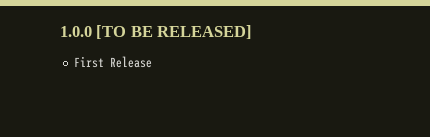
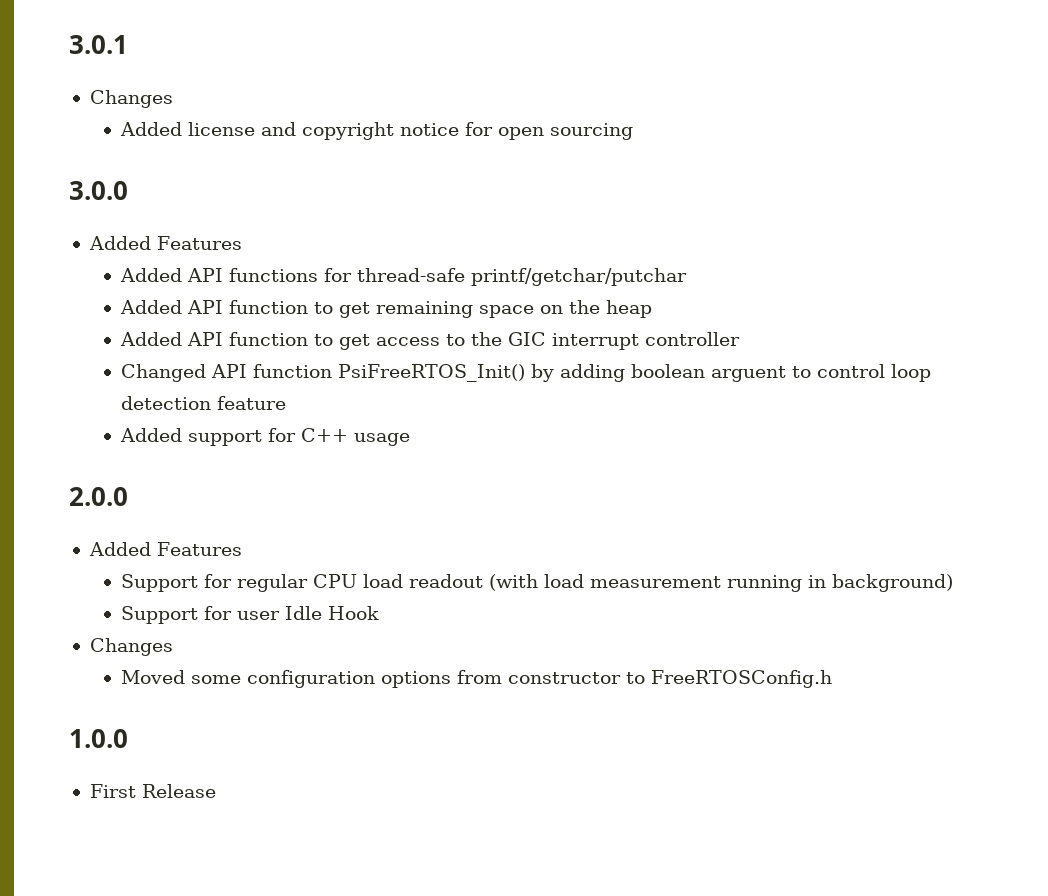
[60,25,253,39] 1.0.0 [TO BE RELEASED] -> [69,35,128,54] [89,90,173,108] [120,122,634,140] [69,181,128,200] [88,236,242,250] [120,268,688,286] [120,300,653,318] [120,332,741,350] [121,364,932,382] [121,396,287,410] [120,428,411,446] [69,487,128,506] [88,542,242,556] [121,574,954,592] [121,606,380,624] [89,638,173,656] [121,670,833,688] [69,729,128,748] 3.0.1 // Changes // Added license and copyright notice for open sourcing // 3.0.0 // Added Features // Added API functions for thread-safe printf/getchar/putchar // Added API function to get remaining space on the heap // Added API function to get access to the GIC interrupt controller // Changed API function PsiFreeRTOS_Init() by adding boolean arguent to control loop detection feature // Added support for C++ usage // 2.0.0 // Added Features // Support for regular CPU load readout (with load measurement running in background) // Support for user Idle Hook // Changes // Moved some configuration options from constructor to FreeRTOSConfig.h // 1.0.0

